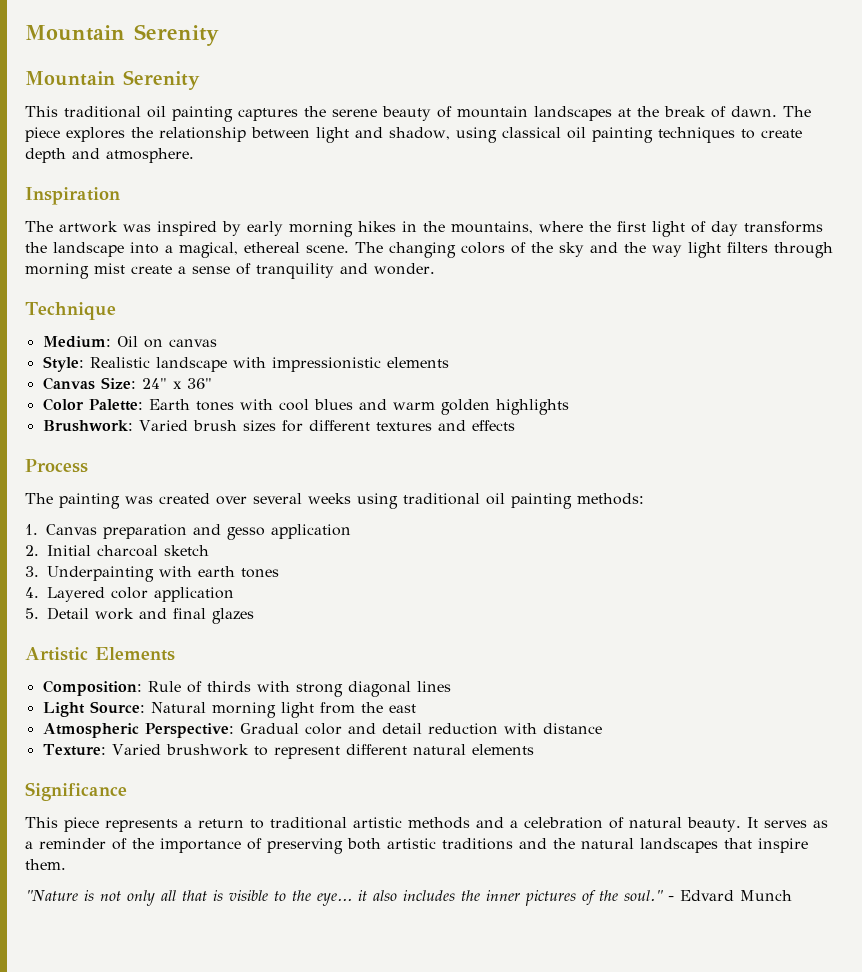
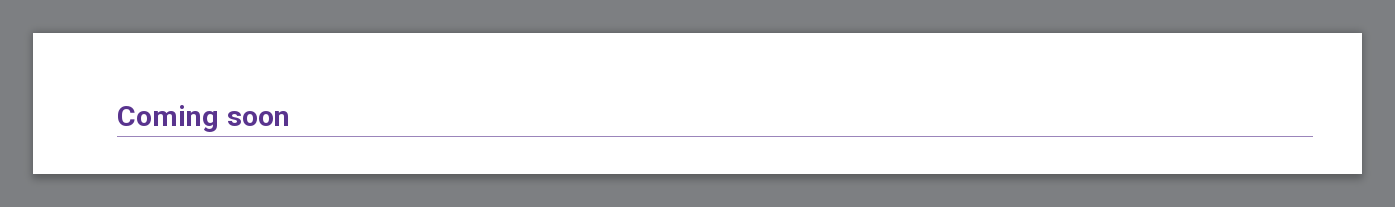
[25,24,219,46] [25,70,200,90] [25,106,811,122] [25,127,802,143] [25,148,194,163] [25,187,120,205] [25,221,823,237] [25,242,833,258] [25,263,435,279] [25,302,116,320] [42,336,217,348] [42,356,449,372] [42,377,212,390] [42,398,569,415] [42,420,515,432] [25,459,88,473] [25,493,644,509] [25,524,351,540] [25,545,209,557] [25,566,279,582] [25,587,234,602] [25,607,254,624] [25,647,175,661] [42,680,451,697] [42,701,416,718] [42,723,602,738] [42,744,534,759] [25,782,127,801] [25,817,828,832] [25,838,808,854] [25,859,66,870] [25,890,792,906] Mountain Serenity // Mountain Serenity // This traditional oil painting captures the serene beauty of mountain landscapes at the break of dawn. The piece explores the relationship between light and shadow, using classical oil painting techniques to create depth and atmosphere. // Inspiration // The artwork was inspired by early morning hikes in the mountains, where the first light of day transforms the landscape into a magical, ethereal scene. The changing colors of the sky and the way light filters through morning mist create a sense of tranquility and wonder. // Technique // Medium: Oil on canvas // Style: Realistic landscape with impressionistic elements // Canvas Size: 24" x 36" // Color Palette: Earth tones with cool blues and warm golden highlights // Brushwork: Varied brush sizes for different textures and effects // Process // The painting was created over several weeks using traditional oil painting methods: // 1. Canvas preparation and gesso application // 2. Initial charcoal sketch // 3. Underpainting with earth tones // 4. Layered color application // 5. Detail work and final glazes // Artistic Elements // Composition: Rule of thirds with strong diagonal lines // Light Source: Natural morning light from the east // Atmospheric Perspective: Gradual color and detail reduction with distance // Texture: Varied brushwork to represent different natural elements // Significance // This piece represents a return to traditional artistic methods and a celebration of natural beauty. It serves as a reminder of the importance of preserving both artistic traditions and the natural landscapes that inspire them. // "Nature is not only all that is visible to the eye... it also includes the inner pictures of the soul." - Edvard Munch -> [117,105,290,132] Coming soon

